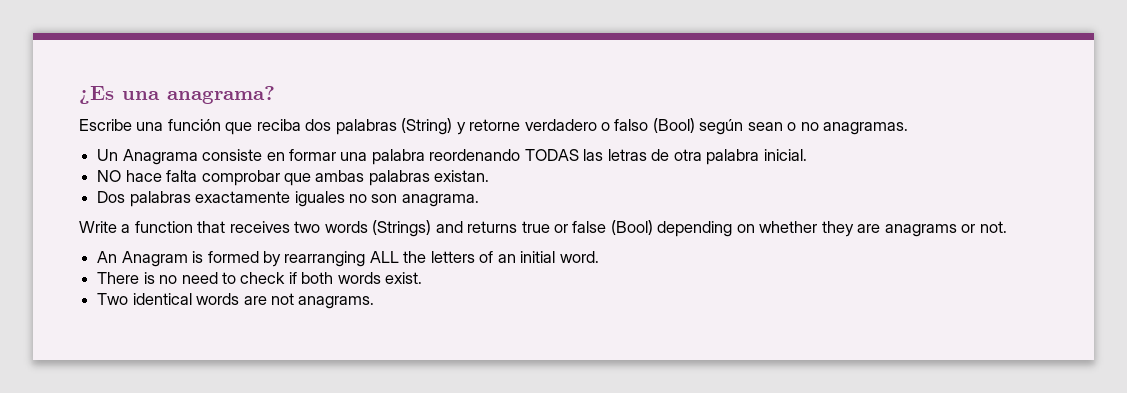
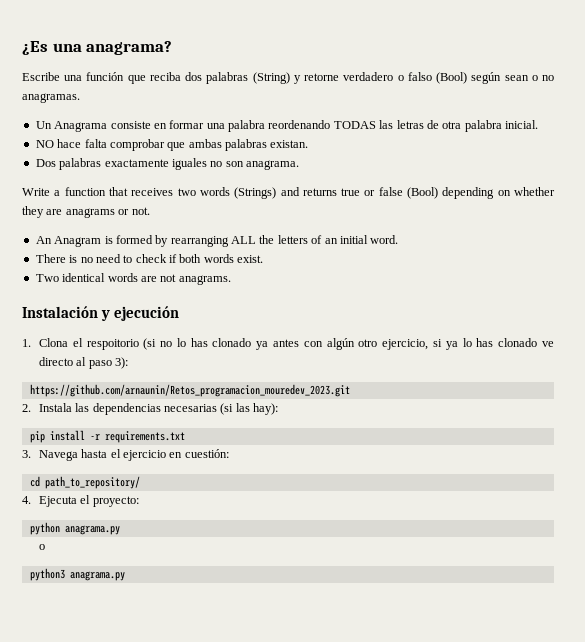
(375, 302) none -> [22,306,180,321] [22,338,555,350] [38,357,129,369] [29,384,350,397] [22,403,279,415] [29,430,185,443] [22,449,229,461] [29,476,140,489] [22,495,139,507] [29,522,120,535] [38,544,45,550] [29,568,125,581] // Instalación y ejecución // 1. Clona el respoitorio (si no lo has clonado ya antes con algún otro ejercicio, si ya lo has clonado ve directo al paso 3): // https://github.com/arnaunin/Retos_programacion_mouredev_2023.git // 2. Instala las dependencias necesarias (si las hay): // pip install -r requirements.txt // 3. Navega hasta el ejercicio en cuestión: // cd path_to_repository/ // 4. Ejecuta el proyecto: // python anagrama.py // o // python3 anagrama.py

